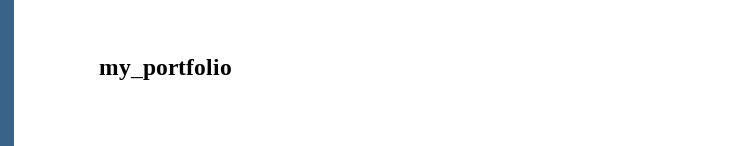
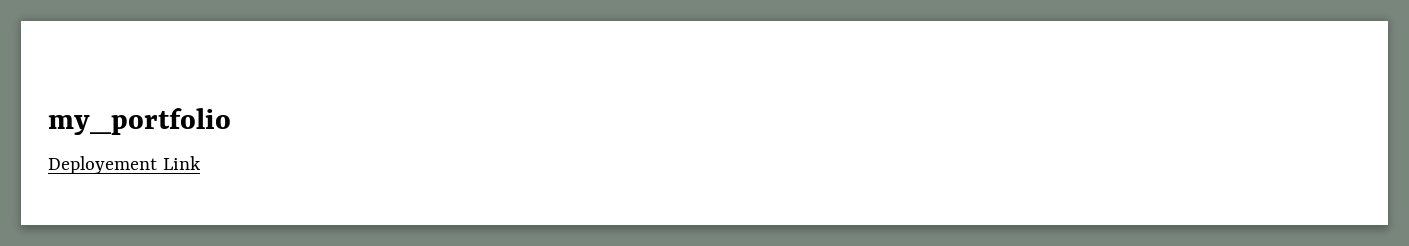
(232, 69) none -> [48,156,201,174] // Deployement Link

